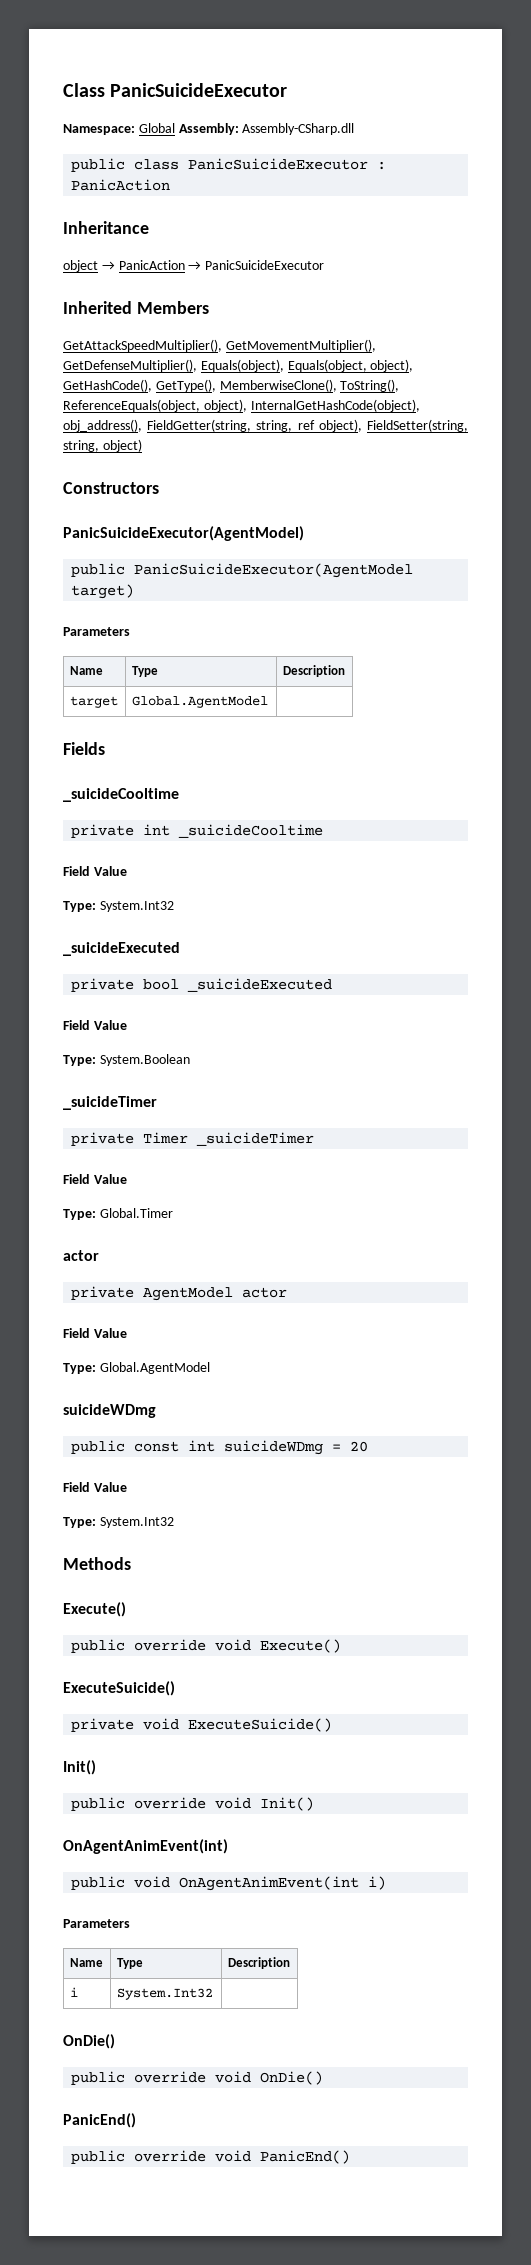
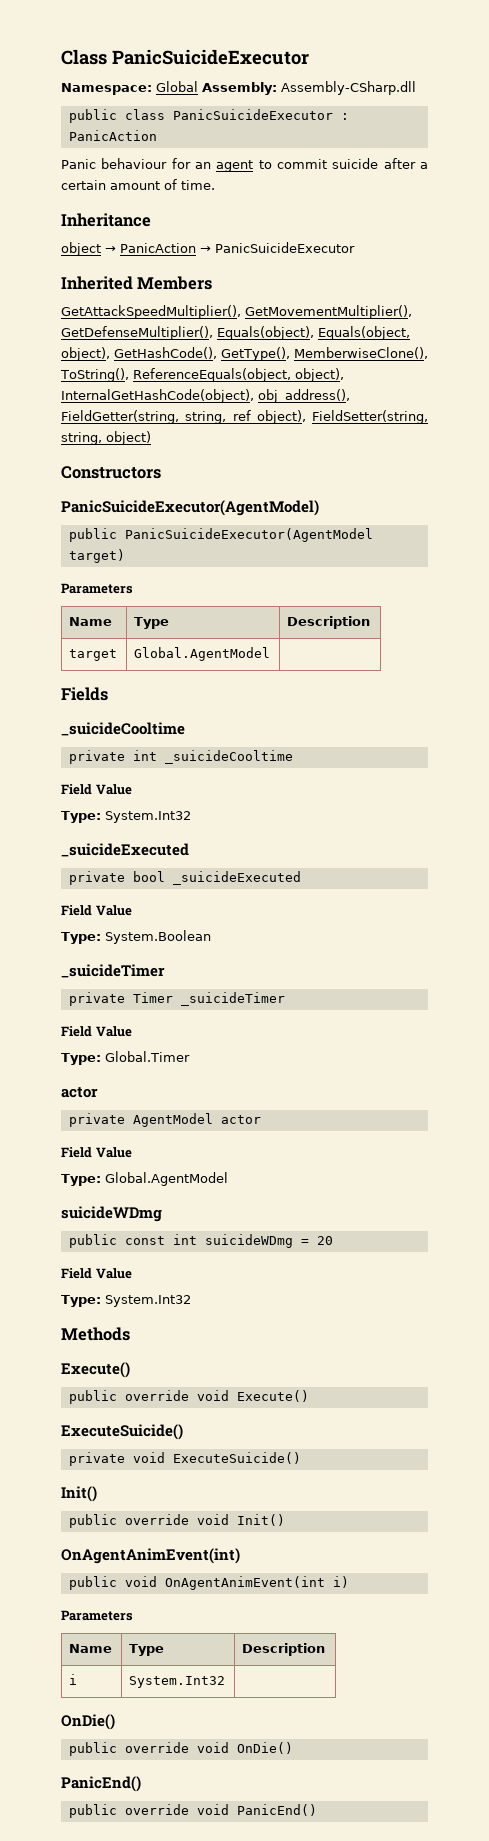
(171, 185) none -> [61,158,428,172] [61,179,215,190] // Panic behaviour for an agent to commit suicide after a certain amount of time.

